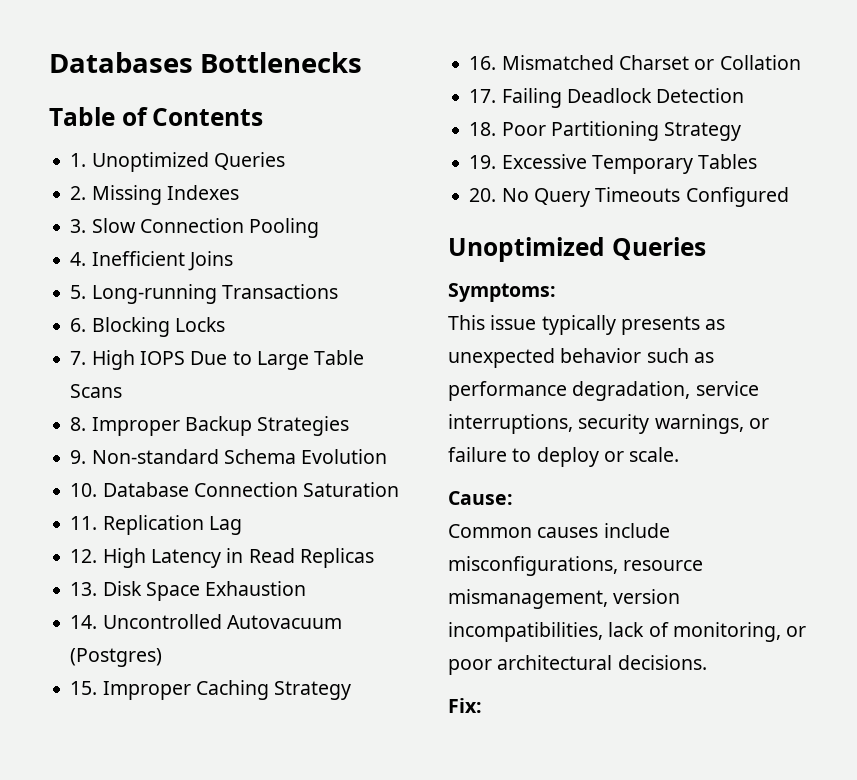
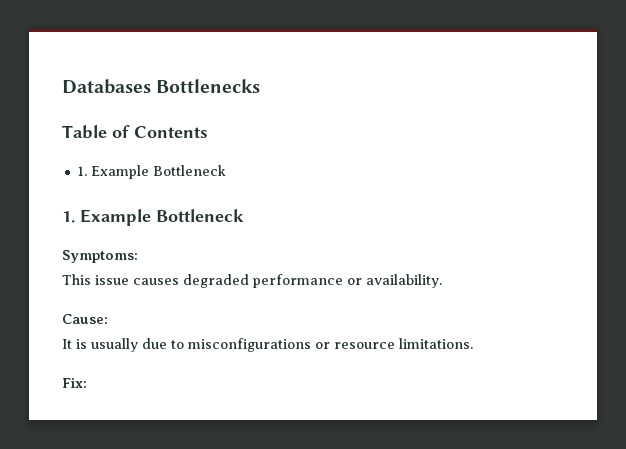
[91,152,285,172] [70,185,239,205] [70,218,320,238] [70,251,233,271] [70,284,338,304] [70,317,225,337] [70,350,365,370] [70,384,123,398] [70,416,350,436] [70,449,388,464] [70,482,400,497] [70,515,242,535] [70,548,374,568] [70,581,307,601] [70,614,342,629] [70,648,163,667] [70,680,352,700] [469,55,801,70] [469,88,745,108] [469,121,742,141] [469,154,758,174] [469,187,789,207] [448,237,706,262] [448,283,556,302] [448,315,726,335] [448,348,714,368] [448,381,759,401] [448,414,769,434] [448,447,680,467] [448,491,513,505] [448,523,670,538] [448,556,704,576] [448,589,681,609] [448,622,807,642] [448,655,707,675] Unoptimized Queries // 2. Missing Indexes // 3. Slow Connection Pooling // 4. Inefficient Joins // 5. Long-running Transactions // 6. Blocking Locks // 7. High IOPS Due to Large Table Scans // 8. Improper Backup Strategies // 9. Non-standard Schema Evolution // 10. Database Connection Saturation // 11. Replication Lag // 12. High Latency in Read Replicas // 13. Disk Space Exhaustion // 14. Uncontrolled Autovacuum (Postgres) // 15. Improper Caching Strategy // 16. Mismatched Charset or Collation // 17. Failing Deadlock Detection // 18. Poor Partitioning Strategy // 19. Excessive Temporary Tables // 20. No Query Timeouts Configured // Unoptimized Queries // Symptoms: // This issue typically presents as unexpected behavior such as performance degradation, service interruptions, security warnings, or failure to deploy or scale. // Cause: // Common causes include misconfigurations, resource mismanagement, version incompatibilities, lack of monitoring, or poor architectural decisions. -> [90,165,226,179] [62,209,244,226] [62,250,138,263] [62,274,442,288] [62,314,108,324] [62,338,473,352] Example Bottleneck // 1. Example Bottleneck // Symptoms: // This issue causes degraded performance or availability. // Cause: // It is usually due to misconfigurations or resource limitations.

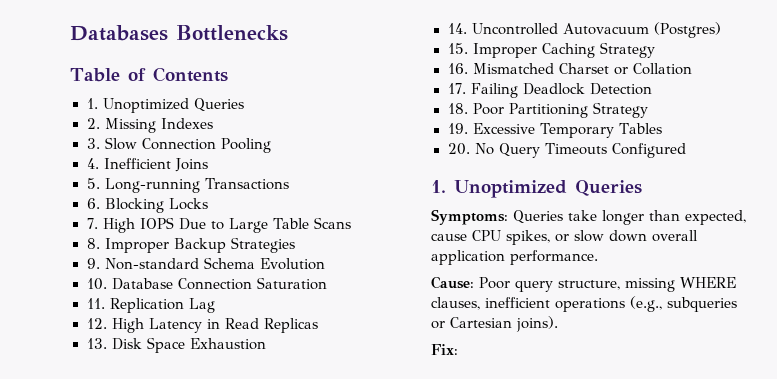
[90,165,226,179] [62,209,244,226] Example Bottleneck // 1. Example Bottleneck -> [102,98,244,113] [86,118,213,133] [86,137,271,153] [86,158,208,172] [86,178,290,193] [86,198,208,213] [86,217,352,233] [86,237,295,253] [86,257,325,270] [86,277,327,290] [86,298,215,313] [86,318,318,333] [86,337,266,353] [447,22,721,38] [447,42,655,58] [447,63,692,75] [447,83,652,98] [447,102,648,118] [447,123,663,138] [447,143,686,158] [431,180,642,198] Unoptimized Queries // 2. Missing Indexes // 3. Slow Connection Pooling // 4. Inefficient Joins // 5. Long-running Transactions // 6. Blocking Locks // 7. High IOPS Due to Large Table Scans // 8. Improper Backup Strategies // 9. Non-standard Schema Evolution // 10. Database Connection Saturation // 11. Replication Lag // 12. High Latency in Read Replicas // 13. Disk Space Exhaustion // 14. Uncontrolled Autovacuum (Postgres) // 15. Improper Caching Strategy // 16. Mismatched Charset or Collation // 17. Failing Deadlock Detection // 18. Poor Partitioning Strategy // 19. Excessive Temporary Tables // 20. No Query Timeouts Configured // 1. Unoptimized Queries
[62,274,442,288] [62,314,108,324] [62,338,473,352] // This issue causes degraded performance or availability. // Cause: // It is usually due to misconfigurations or resource limitations. -> [513,210,746,225] [431,230,698,245] [431,250,598,265] [431,276,736,292] [431,296,737,312] [431,316,558,332] Queries take longer than expected, cause CPU spikes, or slow down overall application performance. // Cause: Poor query structure, missing WHERE clauses, inefficient operations (e.g., subqueries or Cartesian joins).

